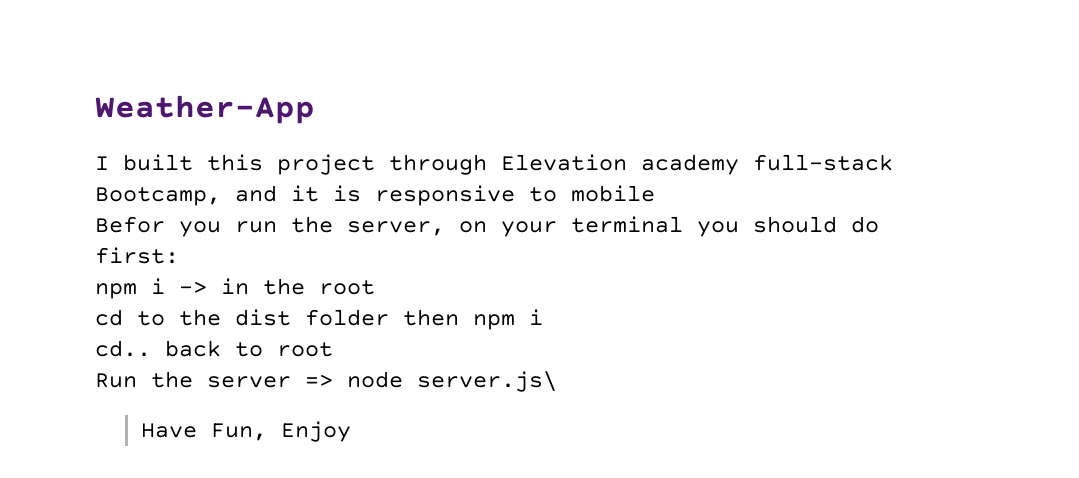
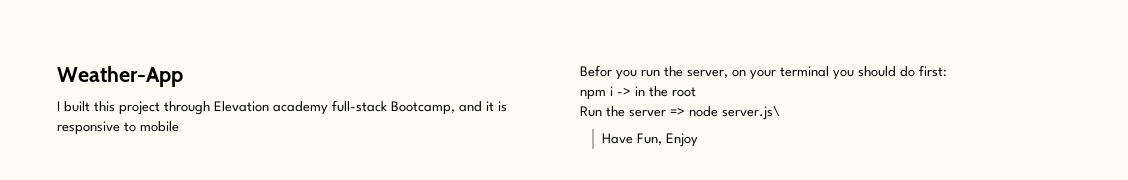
[95,309,543,330] [95,340,333,357] // cd to the dist folder then npm i // cd.. back to root -> (696, 92) none

